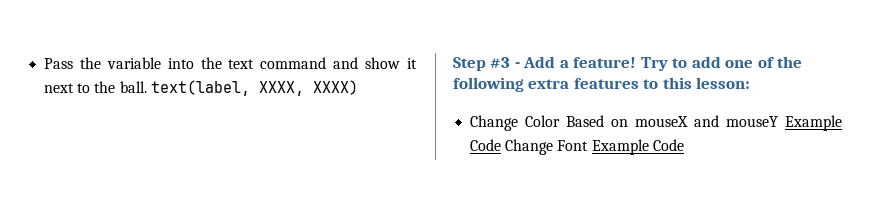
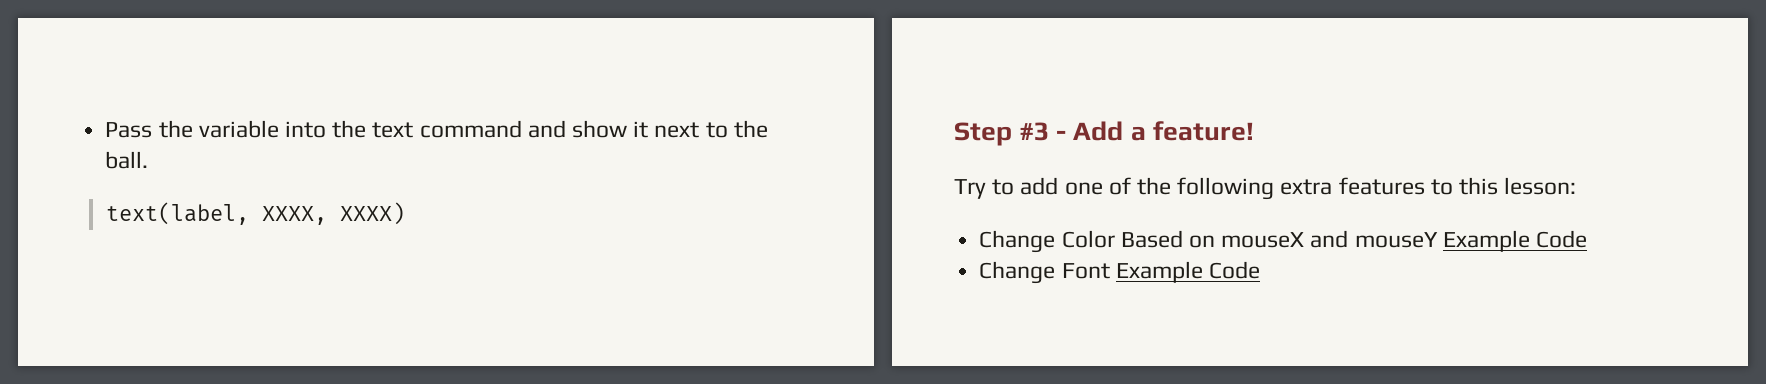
(147, 87) none -> (149, 160) //
(637, 62) none -> (1254, 131) //
(502, 145) none -> (1587, 239) //

